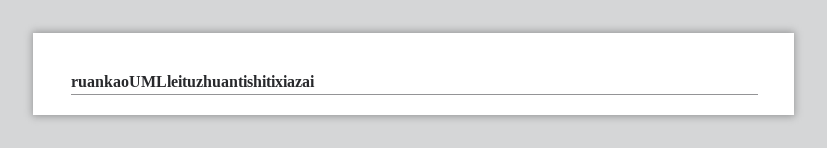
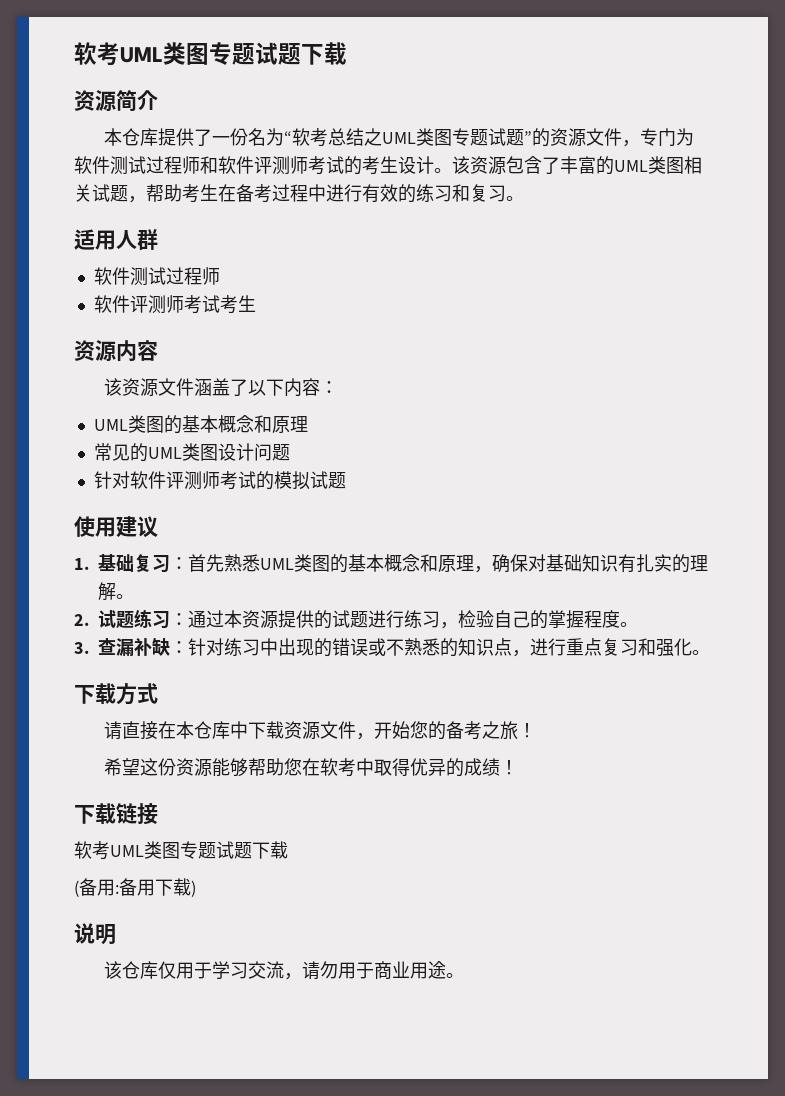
[71,75,315,87] ruankaoUMLleituzhuantishitixiazai -> [74,42,347,66] [74,90,158,112] [104,128,695,147] [74,156,702,175] [74,184,524,203] [74,229,158,250] [93,267,220,286] [93,295,256,314] [74,340,158,362] [104,378,339,397] [93,415,308,434] [93,443,290,462] [93,471,346,490] [74,516,158,538] [74,554,708,573] [98,582,134,601] [74,609,638,629] [74,638,710,657] [74,683,158,705] [104,721,537,740] [104,758,519,777] [74,803,158,825] [74,841,288,860] [74,878,196,897] [74,923,116,945] [104,961,465,980] 软考UML类图专题试题下载 // 资源简介 // 本仓库提供了一份名为“软考总结之UML类图专题试题”的资源文件，专门为软件测试过程师和软件评测师考试的考生设计。该资源包含了丰富的UML类图相关试题，帮助考生在备考过程中进行有效的练习和复习。 // 适用人群 // 软件测试过程师 // 软件评测师考试考生 // 资源内容 // 该资源文件涵盖了以下内容： // UML类图的基本概念和原理 // 常见的UML类图设计问题 // 针对软件评测师考试的模拟试题 // 使用建议 // 1.基础复习：首先熟悉UML类图的基本概念和原理，确保对基础知识有扎实的理解。 // 2.试题练习：通过本资源提供的试题进行练习，检验自己的掌握程度。 // 3.查漏补缺：针对练习中出现的错误或不熟悉的知识点，进行重点复习和强化。 // 下载方式 // 请直接在本仓库中下载资源文件，开始您的备考之旅！ // 希望这份资源能够帮助您在软考中取得优异的成绩！ // 下载链接 // 软考UML类图专题试题下载 // (备用:备用下载) // 说明 // 该仓库仅用于学习交流，请勿用于商业用途。

